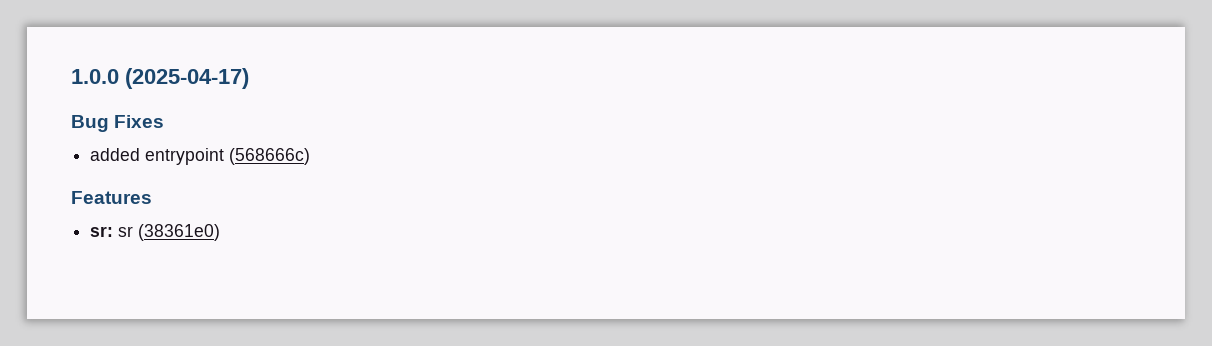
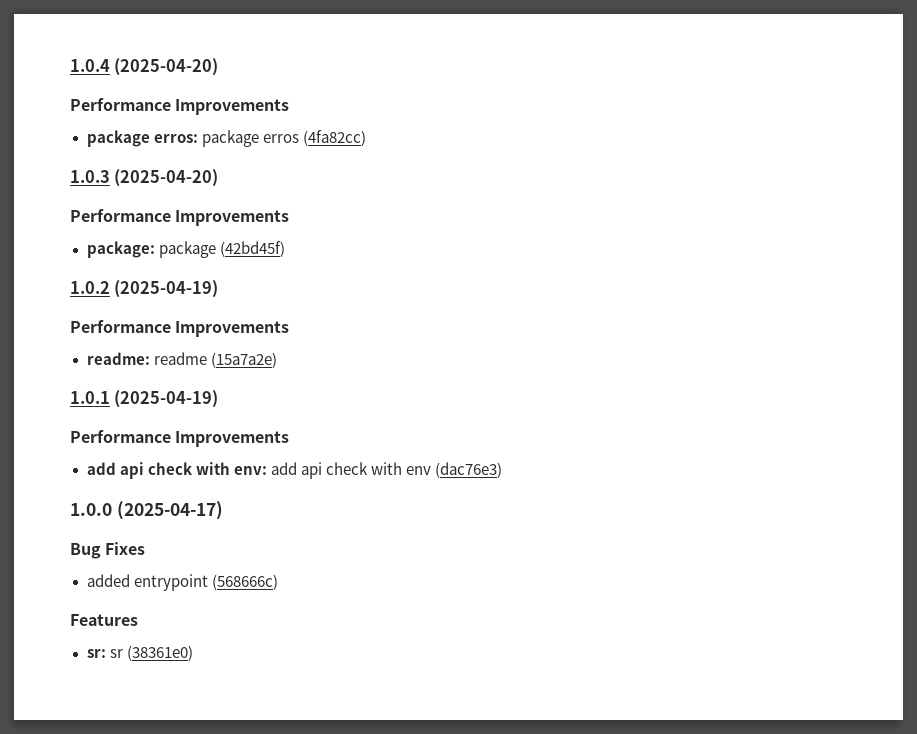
(71, 76) none -> [70,58,219,76] [70,98,290,115] [86,130,366,147] [70,169,219,187] [70,209,290,226] [86,241,285,258] [70,280,219,298] [70,320,290,337] [86,352,277,368] [70,390,219,408] [70,430,290,447] [86,462,503,479] 1.0.4 (2025-04-20) // Performance Improvements // package erros: package erros (4fa82cc) // 1.0.3 (2025-04-20) // Performance Improvements // package: package (42bd45f) // 1.0.2 (2025-04-19) // Performance Improvements // readme: readme (15a7a2e) // 1.0.1 (2025-04-19) // Performance Improvements // add api check with env: add api check with env (dac76e3) //

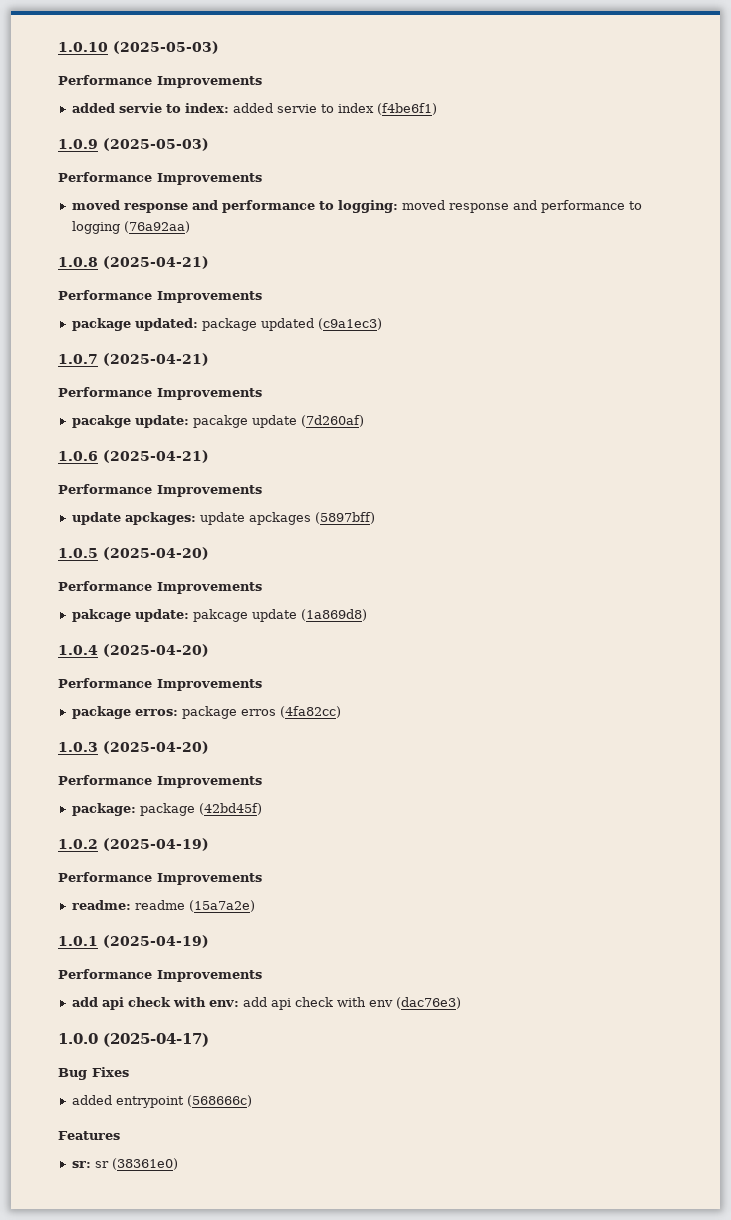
(70, 65) none -> [58,41,219,54] [58,75,262,88] [71,103,437,115] [58,138,209,151] [58,172,262,185] [71,200,642,213] [71,221,190,234] [58,256,209,269] [58,290,262,303] [71,318,382,331] [58,353,209,366] [58,387,262,400] [71,415,364,428] [58,450,209,463] [58,484,262,497] [71,512,375,525] [58,547,209,560] [58,581,262,594] [71,609,367,622] 1.0.10 (2025-05-03) // Performance Improvements // added servie to index: added servie to index (f4be6f1) // 1.0.9 (2025-05-03) // Performance Improvements // moved response and performance to logging: moved response and performance to logging (76a92aa) // 1.0.8 (2025-04-21) // Performance Improvements // package updated: package updated (c9a1ec3) // 1.0.7 (2025-04-21) // Performance Improvements // pacakge update: pacakge update (7d260af) // 1.0.6 (2025-04-21) // Performance Improvements // update apckages: update apckages (5897bff) // 1.0.5 (2025-04-20) // Performance Improvements // pakcage update: pakcage update (1a869d8) //

